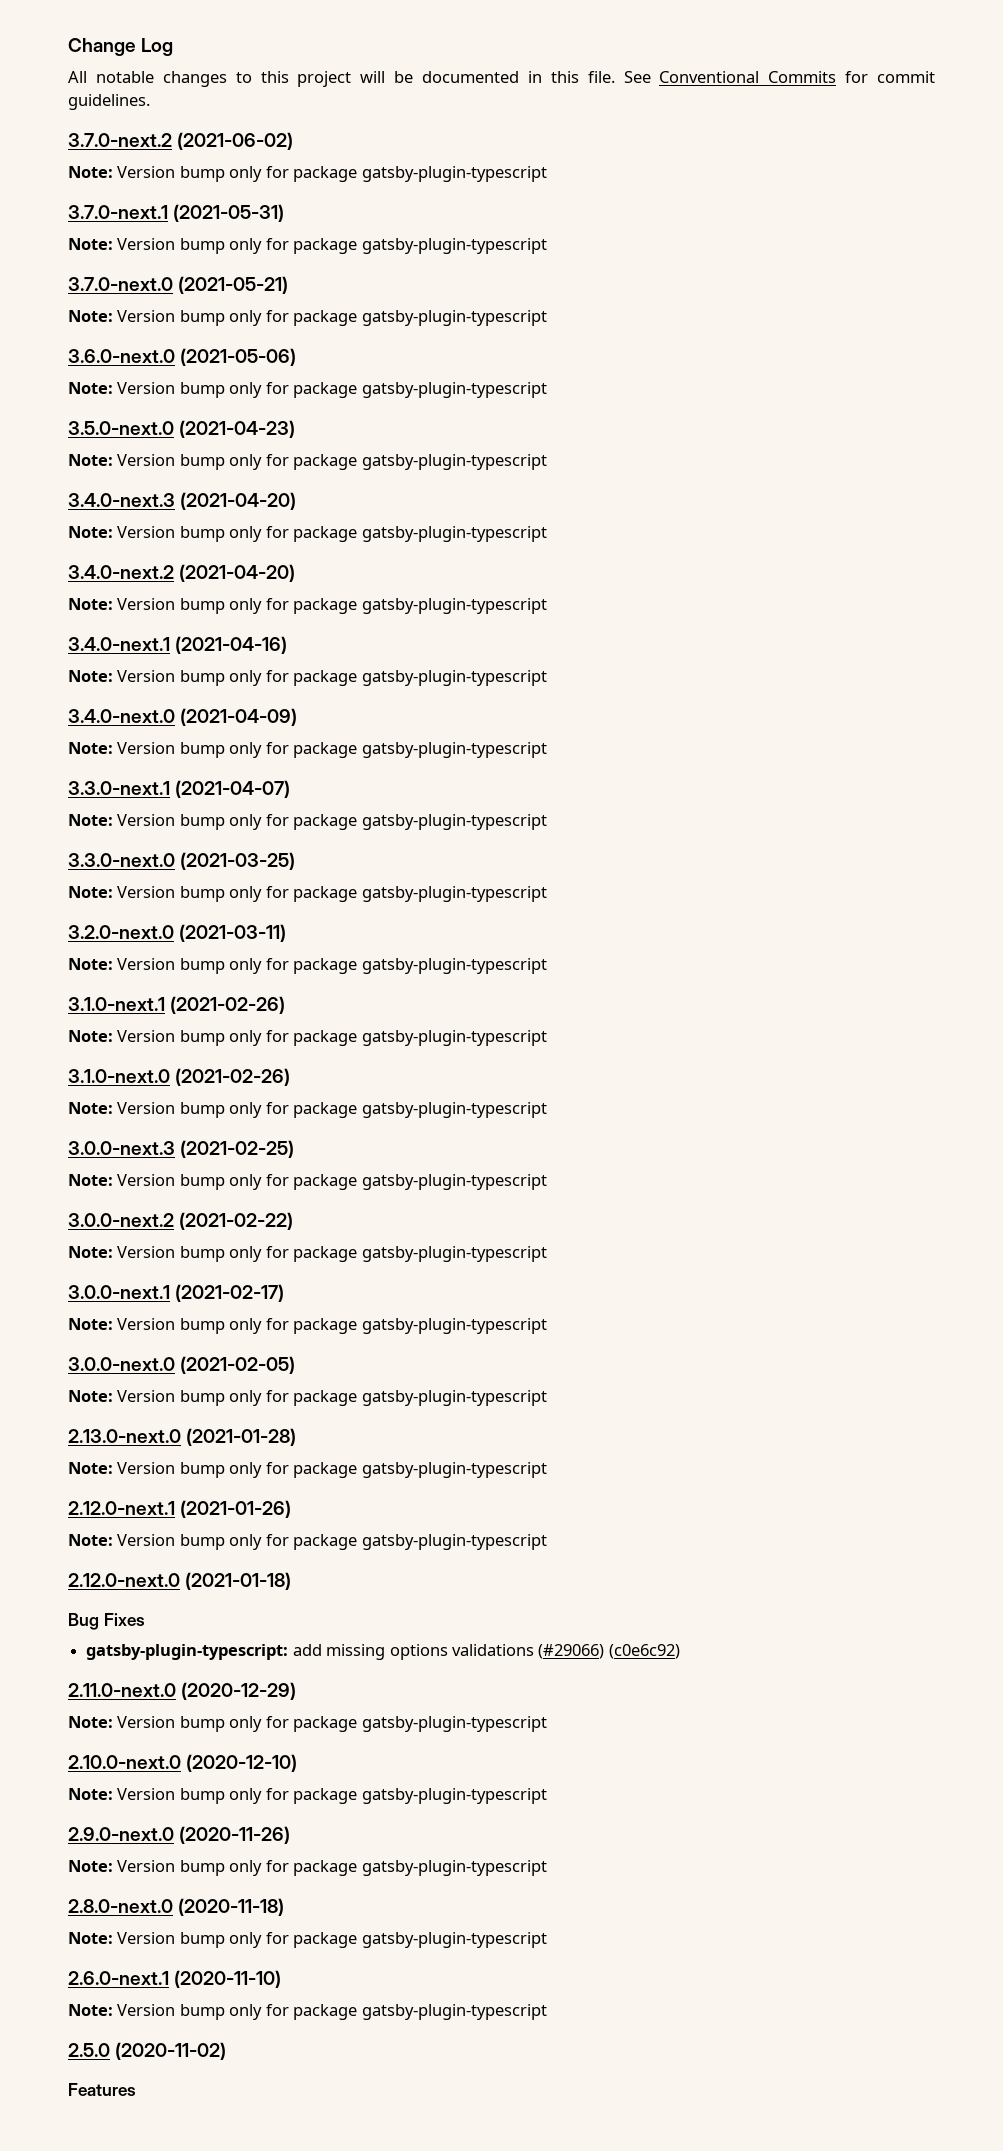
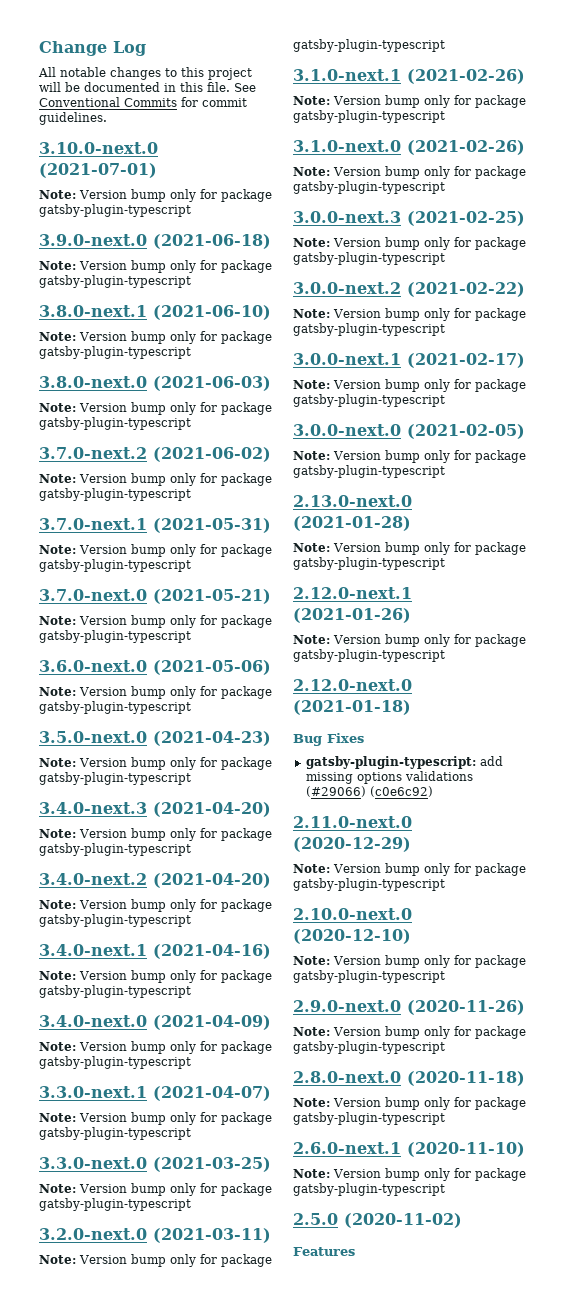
(150, 102) none -> [39,142,158,154] [39,163,157,178] [39,189,272,202] [39,204,191,217] [39,234,271,249] [39,260,272,273] [39,275,191,288] [39,305,271,320] [39,331,272,344] [39,346,191,359] [39,376,271,391] [39,402,272,415] [39,417,191,430] // 3.10.0-next.0 (2021-07-01) // Note: Version bump only for package gatsby-plugin-typescript // 3.9.0-next.0 (2021-06-18) // Note: Version bump only for package gatsby-plugin-typescript // 3.8.0-next.1 (2021-06-10) // Note: Version bump only for package gatsby-plugin-typescript // 3.8.0-next.0 (2021-06-03) // Note: Version bump only for package gatsby-plugin-typescript

